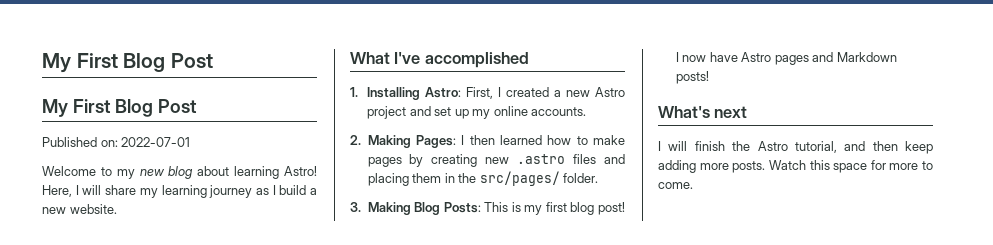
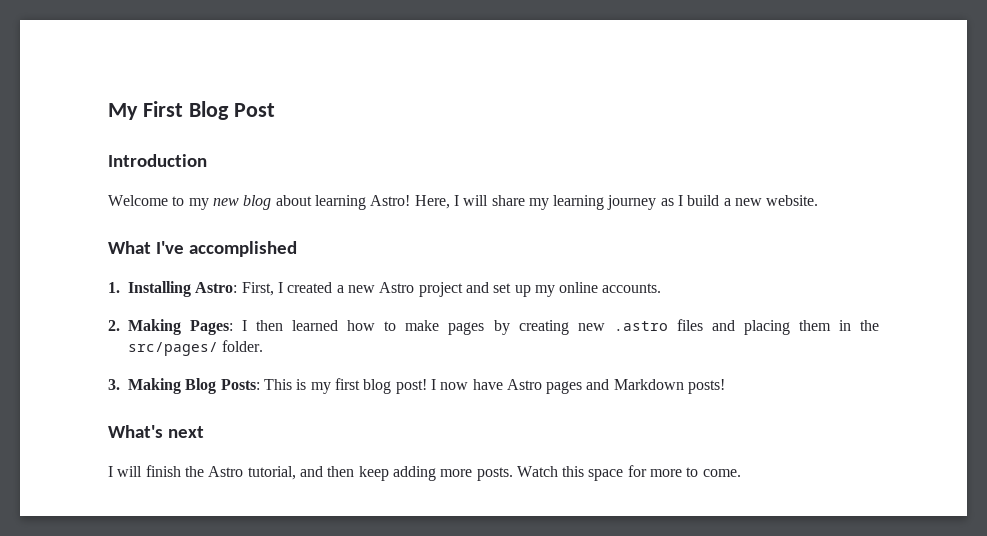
[42,53,213,73] [42,99,197,117] [42,137,191,147] My First Blog Post // My First Blog Post // Published on: 2022-07-01 -> [108,101,275,120] [108,154,207,167] My First Blog Post // Introduction

